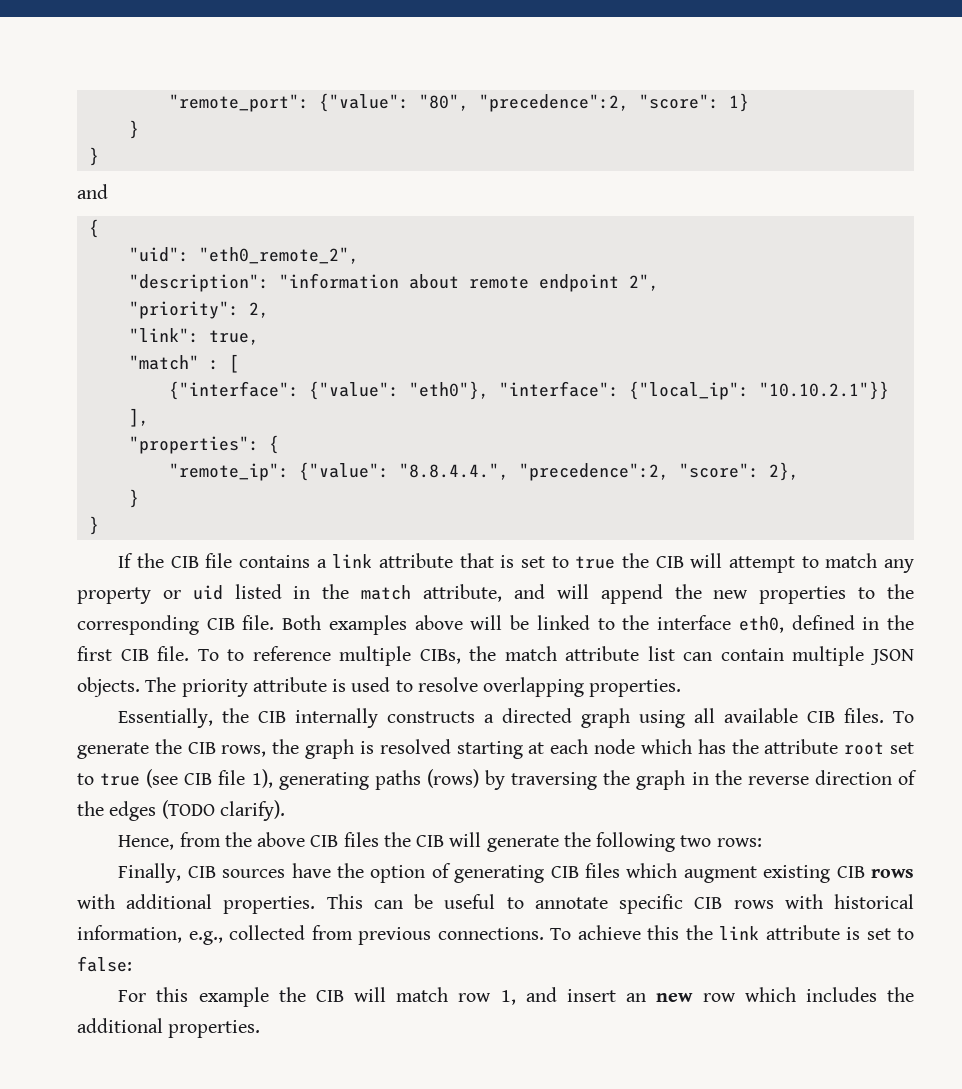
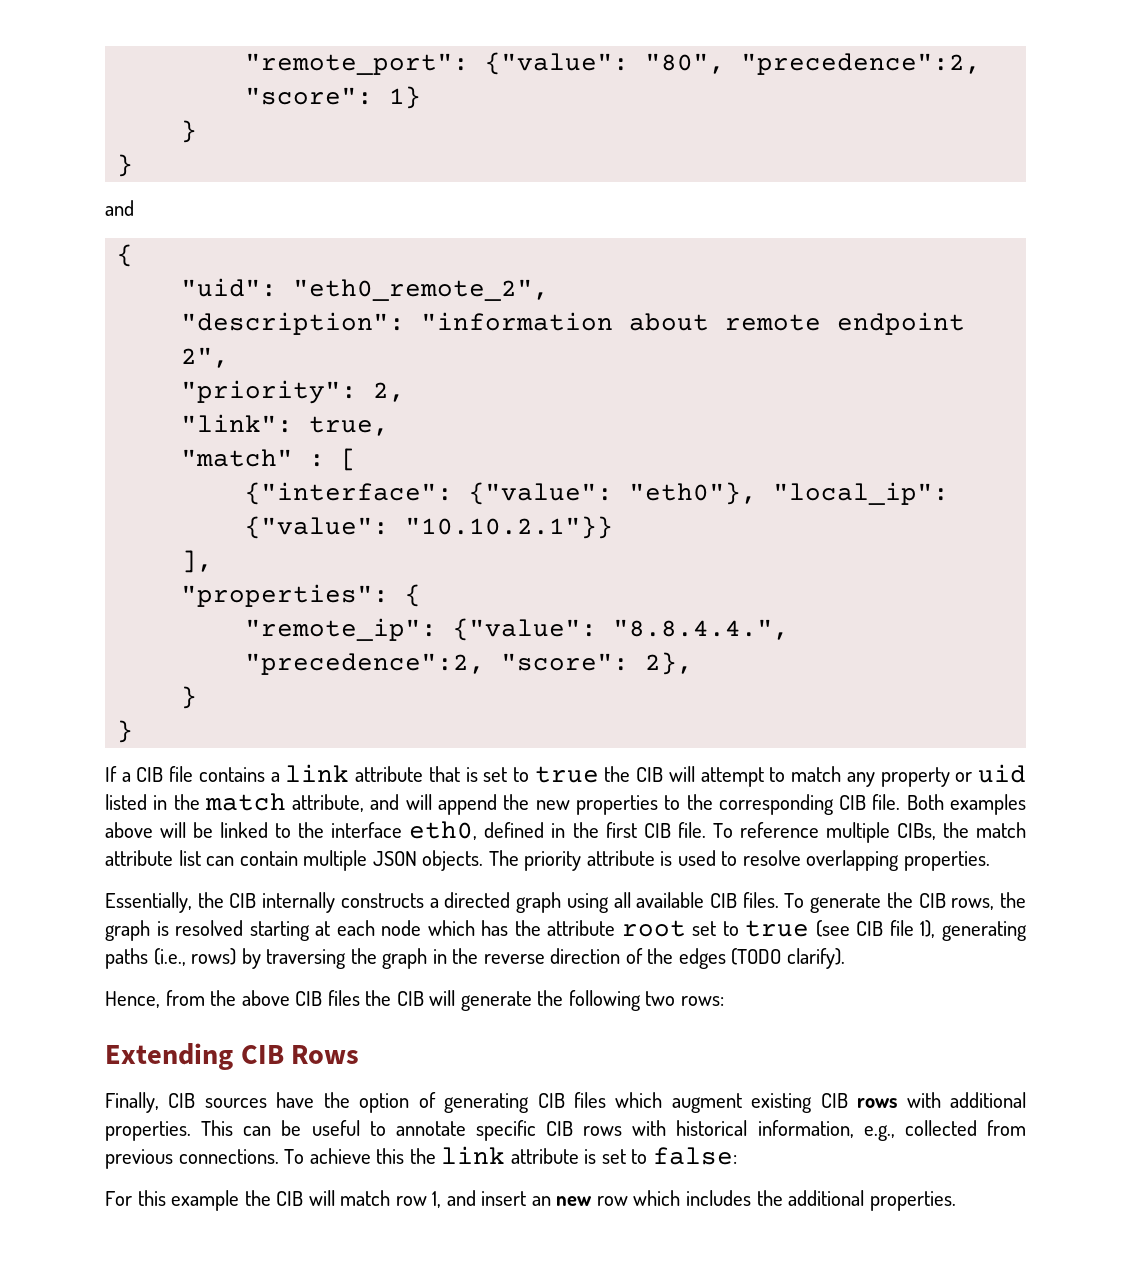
[498,381,749,400] "interface": {"local_ip": -> [773,482,950,505] [245,516,390,539] "local_ip": {"value":
[136,553,164,568] the -> [121,772,131,782] a
[227,649,245,661] to -> (733, 830) none
[426,769,479,788] (rows) -> [153,948,237,966] (i.e., rows)
(762, 842) none -> [105,1043,360,1070] // Extending CIB Rows

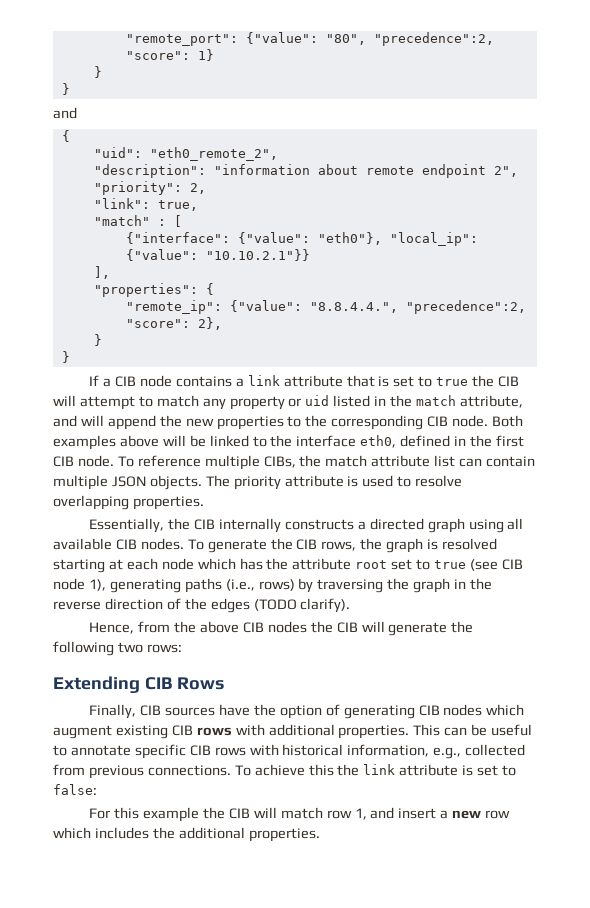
[169,766,194,782] file -> [139,375,172,387] node
[872,794,901,810] file. -> [452,415,489,427] node.
[677,822,706,838] file. -> [77,455,114,467] node.
[742,892,779,908] files. -> [140,538,184,550] nodes.
[889,920,914,936] file -> [53,578,85,590] node
[327,990,360,1006] files -> [267,621,307,633] nodes
[573,1092,606,1108] files -> [443,704,483,716] nodes
[531,1196,551,1206] an -> [440,810,449,819] a

